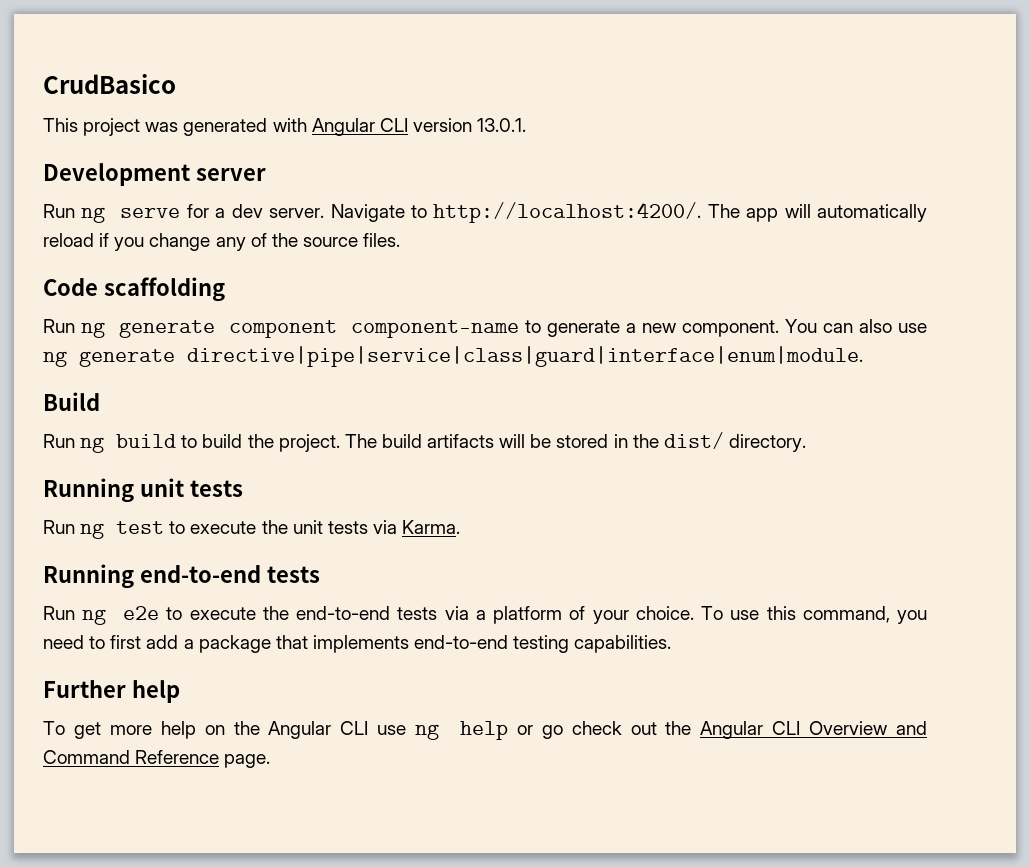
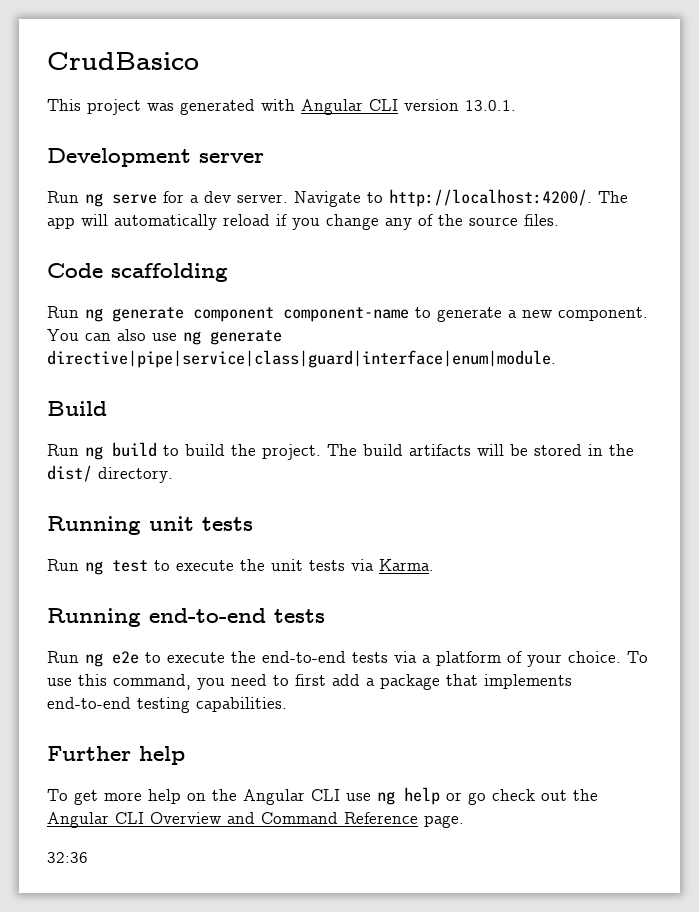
(271, 761) none -> [47,852,88,863] // 32:36

